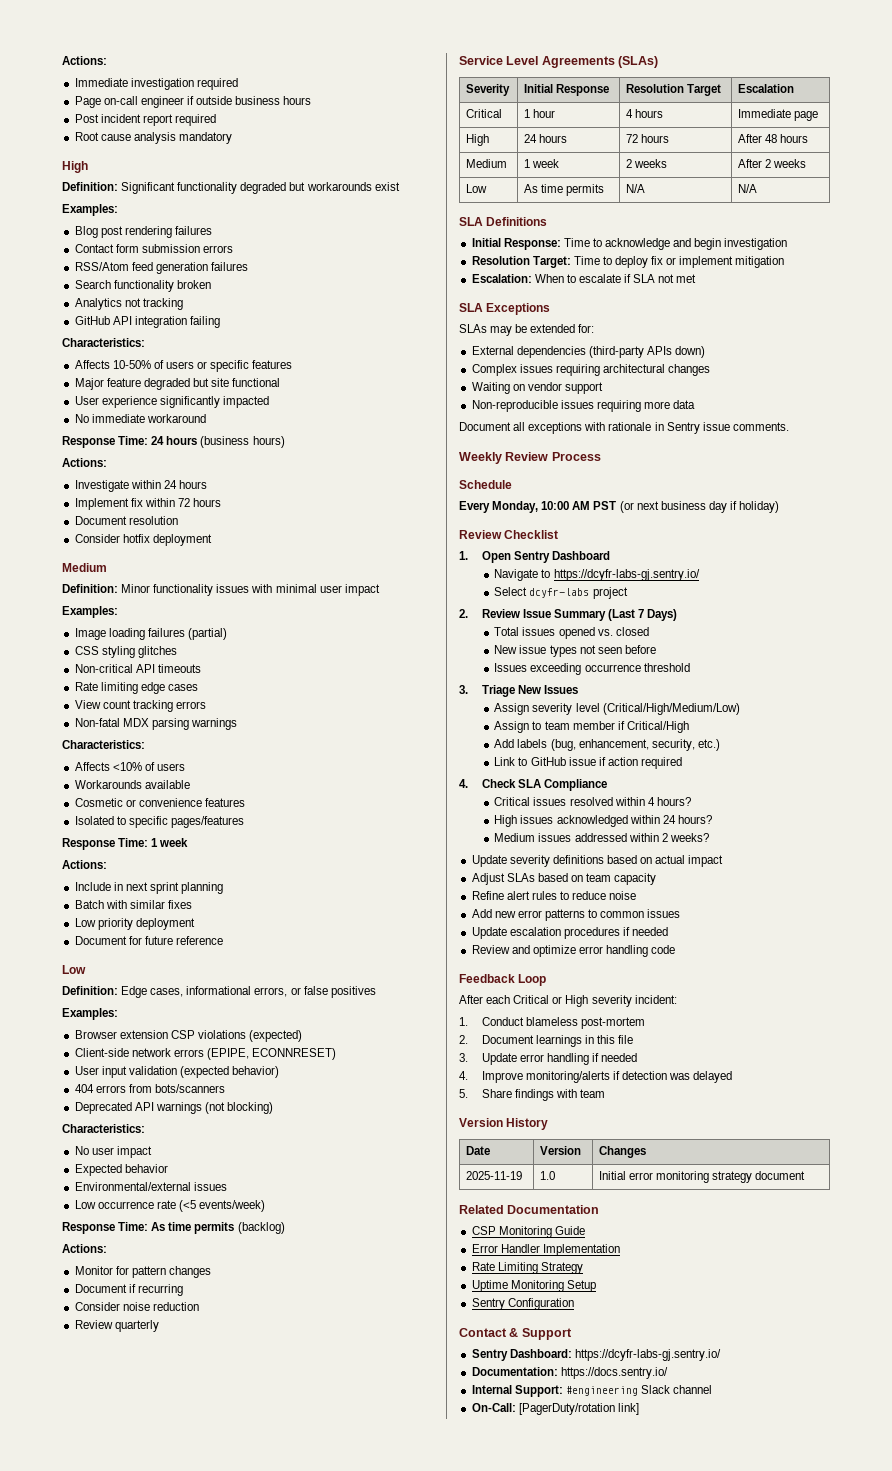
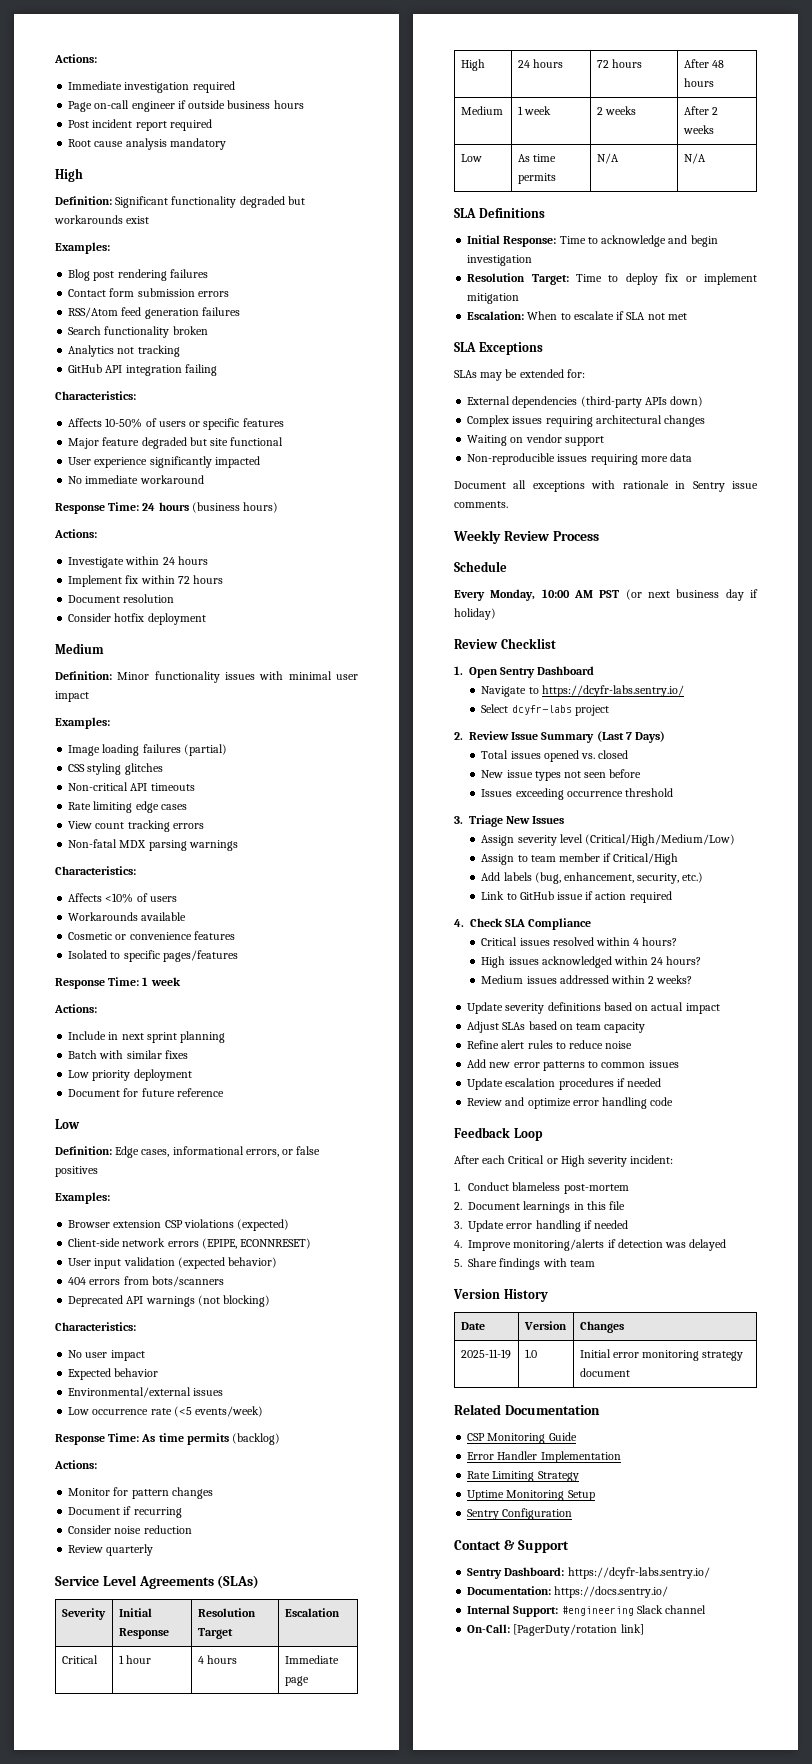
[553,569,700,581] https://dcyfr-labs-gj.sentry.io/ -> [541,685,684,697] https://dcyfr-labs.sentry.io/
[574,1349,721,1361] https://dcyfr-labs-gj.sentry.io/ -> [567,1567,710,1579] https://dcyfr-labs.sentry.io/

